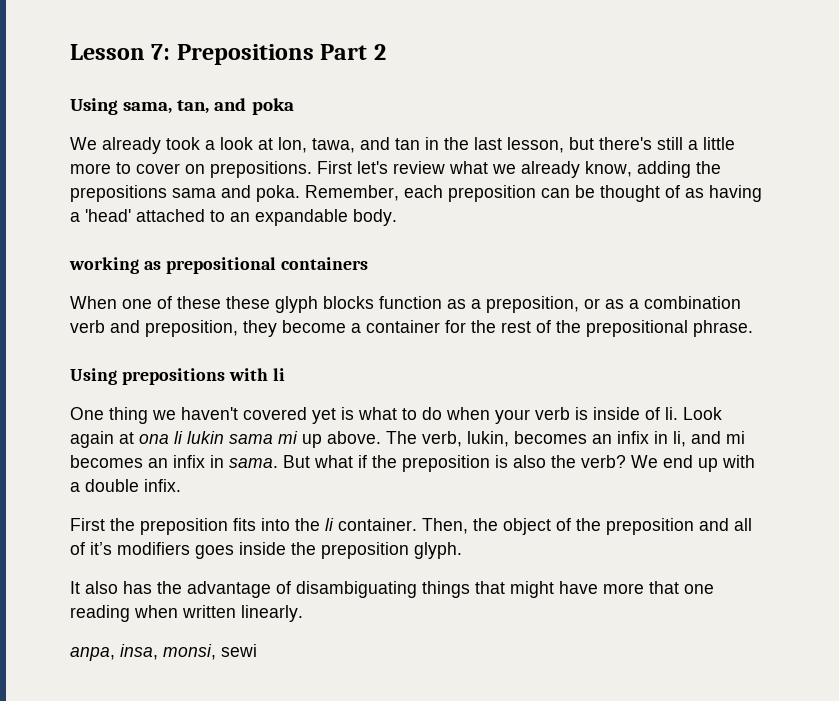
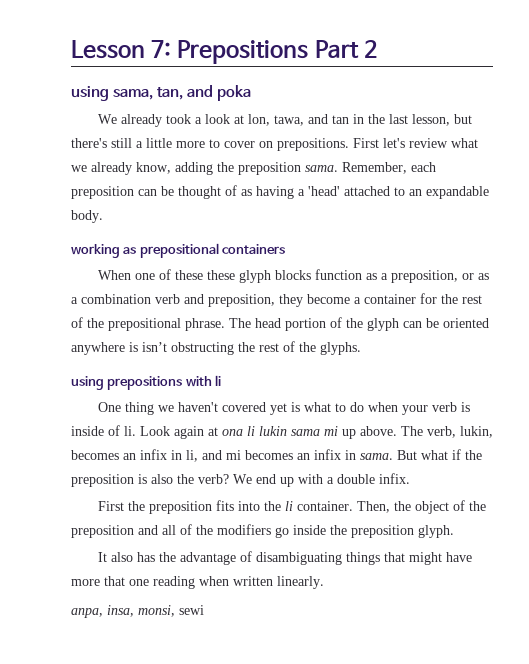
[70,98,118,115] Using -> [71,86,109,101] using
[70,185,300,202] prepositions sama and poka. -> [238,162,338,175] preposition sama.
[70,368,117,385] // Using -> [229,317,489,331] [71,341,361,355] [71,376,104,390] The head portion of the glyph can be oriented anywhere is isn’t obstructing the rest of the glyphs. // using
[90,542,234,559] it’s modifiers goes -> [196,524,289,538] the modifiers go

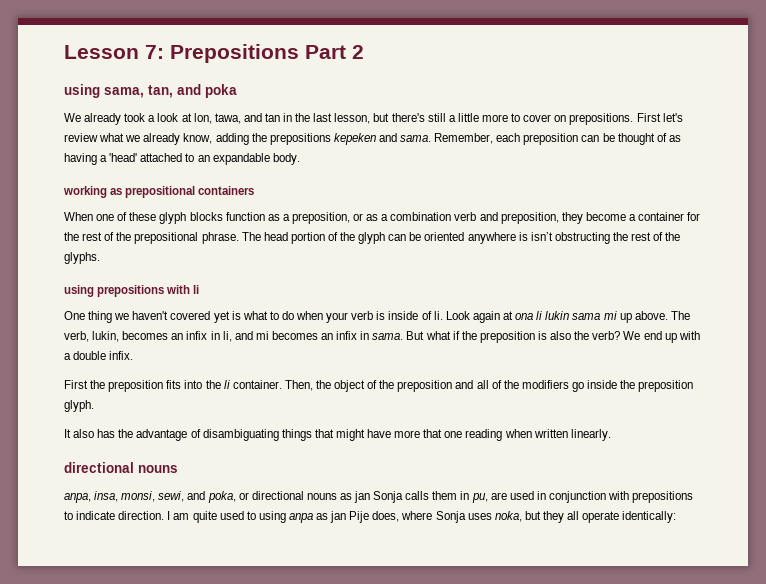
[238,162,301,175] preposition -> [269,133,397,145] prepositions kepeken and
[207,270,236,280] these -> (157, 216) none
(324, 582) none -> [64,462,178,473] // directional nouns
[179,605,204,615] sewi -> [158,491,694,503] [64,511,677,523] sewi, and poka, or directional nouns as jan Sonja calls them in pu, are used in conjunction with prepositions to indicate direction. I am quite used to using anpa as jan Pije does, where Sonja uses noka, but they all operate identically:

